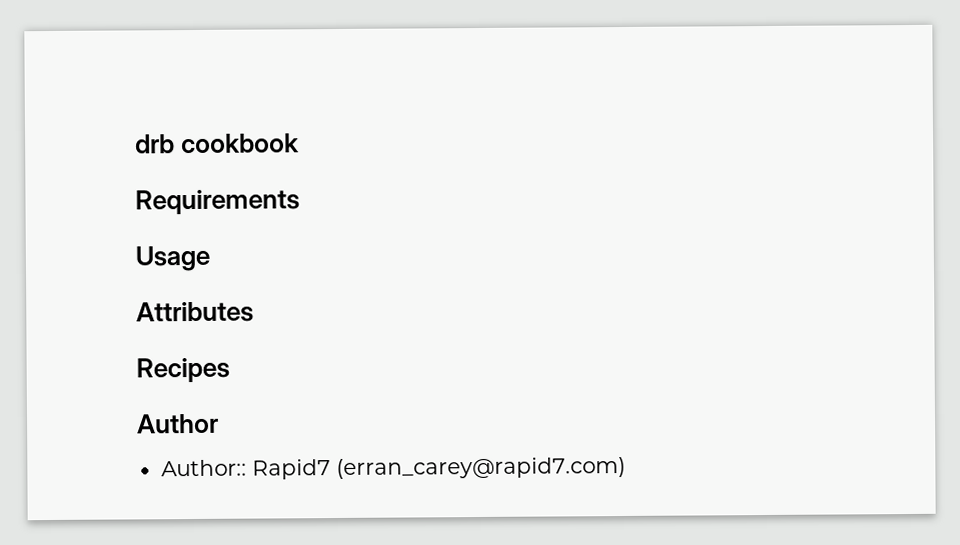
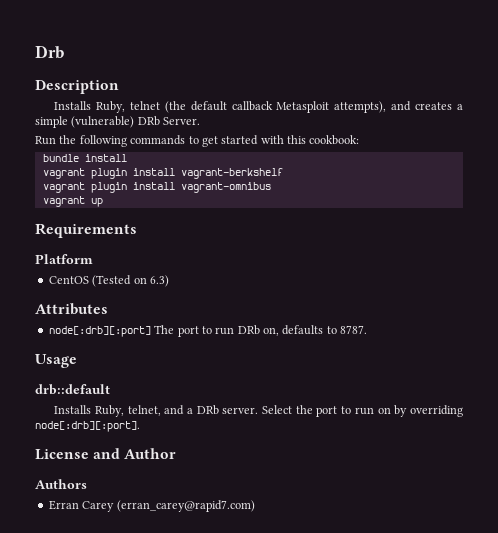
[135,133,301,154] [135,189,300,216] [135,245,210,272] [136,301,254,323] [136,357,230,384] [136,413,219,434] [160,459,331,480] drb cookbook // Requirements // Usage // Attributes // Recipes // Author // Author:: Rapid7 -> [35,45,64,59] [35,80,119,94] [54,101,464,113] [35,116,201,128] [35,135,360,147] [42,154,127,162] [42,168,283,179] [42,182,271,193] [42,196,103,207] [35,223,137,238] [35,254,93,264] [48,275,169,287] [35,303,108,315] [48,325,368,337] [35,354,77,368] [35,384,110,395] [54,405,463,417] [35,421,140,432] [35,448,177,460] [35,479,87,489] [48,500,115,512] Drb // Description // Installs Ruby, telnet (the default callback Metasploit attempts), and creates a simple (vulnerable) DRb Server. // Run the following commands to get started with this cookbook: // bundle install // vagrant plugin install vagrant-berkshelf // vagrant plugin install vagrant-omnibus // vagrant up // Requirements // Platform // CentOS (Tested on 6.3) // Attributes // node[:drb][:port] The port to run DRb on, defaults to 8787. // Usage // drb::default // Installs Ruby, telnet, and a DRb server. Select the port to run on by overriding node[:drb][:port]. // License and Author // Authors // Erran Carey

